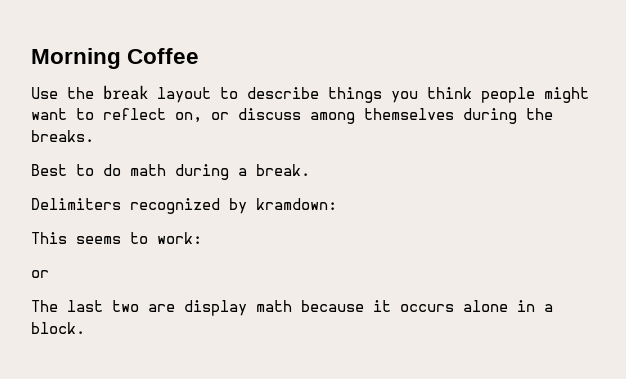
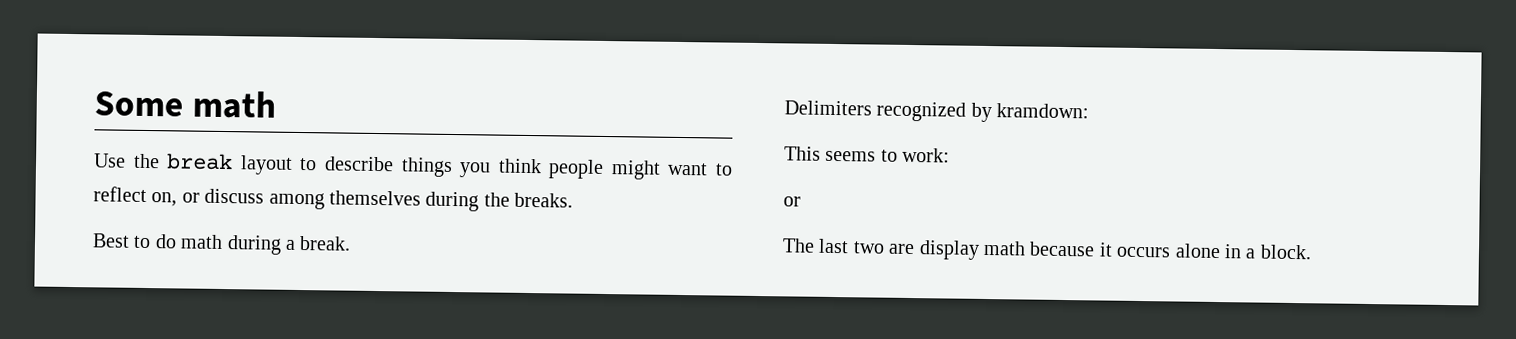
[31,48,200,69] Morning Coffee -> [94,90,276,119] Some math

